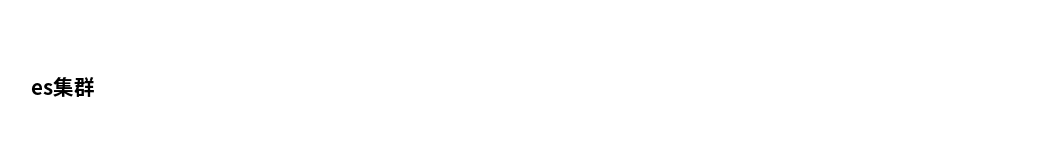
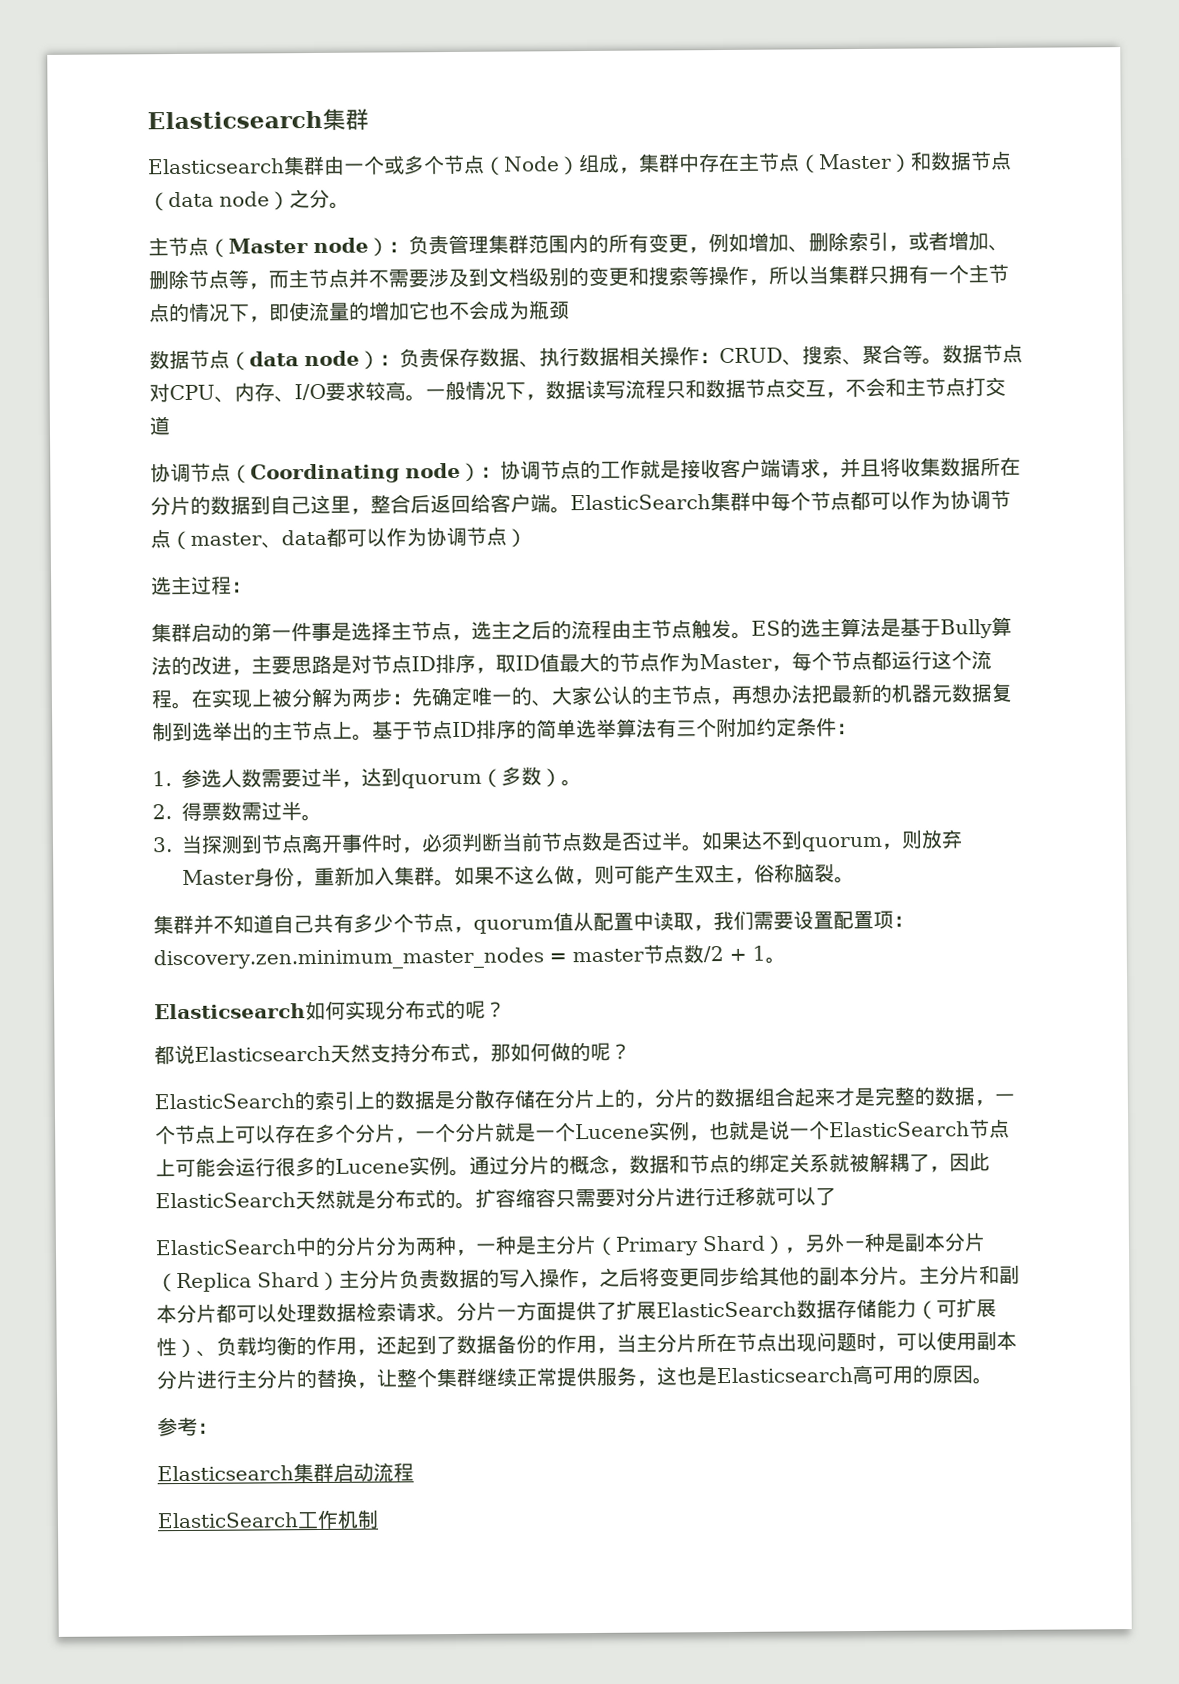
[31,77,95,97] es集群 -> [147,108,369,131] [147,150,1012,176] [148,188,350,212] [148,231,1009,258] [148,263,1009,290] [149,300,570,323] [149,343,1023,371] [149,376,1006,403] [149,416,171,436] [150,456,1021,484] [150,489,1011,516] [150,526,527,551] [151,575,252,596] [151,616,1012,643] [151,650,992,676] [151,682,1012,710] [152,717,857,742] [152,766,582,789] [152,801,322,822] [152,829,963,854] [182,863,855,888] [153,910,914,935] [153,944,786,971] [154,999,506,1021] [154,1041,631,1065] [154,1086,1015,1111] [155,1118,1010,1145] [155,1152,990,1178] [155,1186,836,1210] [155,1232,986,1257] [156,1264,1020,1293] [156,1298,997,1324] [156,1330,1017,1359] [156,1364,993,1390] [157,1416,218,1437] [157,1462,414,1483] [157,1509,379,1530] Elasticsearch集群 // Elasticsearch集群由一个或多个节点（Node）组成，集群中存在主节点（Master）和数据节点（data node）之分。 // 主节点（Master node）：负责管理集群范围内的所有变更，例如增加、删除索引，或者增加、删除节点等，而主节点并不需要涉及到文档级别的变更和搜索等操作，所以当集群只拥有一个主节点的情况下，即使流量的增加它也不会成为瓶颈 // 数据节点（data node）：负责保存数据、执行数据相关操作：CRUD、搜索、聚合等。数据节点对CPU、内存、I/O要求较高。一般情况下，数据读写流程只和数据节点交互，不会和主节点打交道 // 协调节点（Coordinating node）：协调节点的工作就是接收客户端请求，并且将收集数据所在分片的数据到自己这里，整合后返回给客户端。ElasticSearch集群中每个节点都可以作为协调节点（master、data都可以作为协调节点） // 选主过程： // 集群启动的第一件事是选择主节点，选主之后的流程由主节点触发。ES的选主算法是基于Bully算法的改进，主要思路是对节点ID排序，取ID值最大的节点作为Master，每个节点都运行这个流程。在实现上被分解为两步：先确定唯一的、大家公认的主节点，再想办法把最新的机器元数据复制到选举出的主节点上。基于节点ID排序的简单选举算法有三个附加约定条件： // 1.参选人数需要过半，达到quorum（多数）。 // 2.得票数需过半。 // 3.当探测到节点离开事件时，必须判断当前节点数是否过半。如果达不到quorum，则放弃Master身份，重新加入集群。如果不这么做，则可能产生双主，俗称脑裂。 // 集群并不知道自己共有多少个节点，quorum值从配置中读取，我们需要设置配置项：discovery.zen.minimum_master_nodes = master节点数/2 + 1。 // Elasticsearch如何实现分布式的呢？ // 都说Elasticsearch天然支持分布式，那如何做的呢？ // ElasticSearch的索引上的数据是分散存储在分片上的，分片的数据组合起来才是完整的数据，一个节点上可以存在多个分片，一个分片就是一个Lucene实例，也就是说一个ElasticSearch节点上可能会运行很多的Lucene实例。通过分片的概念，数据和节点的绑定关系就被解耦了，因此ElasticSearch天然就是分布式的。扩容缩容只需要对分片进行迁移就可以了 // ElasticSearch中的分片分为两种，一种是主分片（Primary Shard），另外一种是副本分片（Replica Shard）主分片负责数据的写入操作，之后将变更同步给其他的副本分片。主分片和副本分片都可以处理数据检索请求。分片一方面提供了扩展ElasticSearch数据存储能力（可扩展性）、负载均衡的作用，还起到了数据备份的作用，当主分片所在节点出现问题时，可以使用副本分片进行主分片的替换，让整个集群继续正常提供服务，这也是Elasticsearch高可用的原因。 // 参考： // Elasticsearch集群启动流程 // ElasticSearch工作机制

